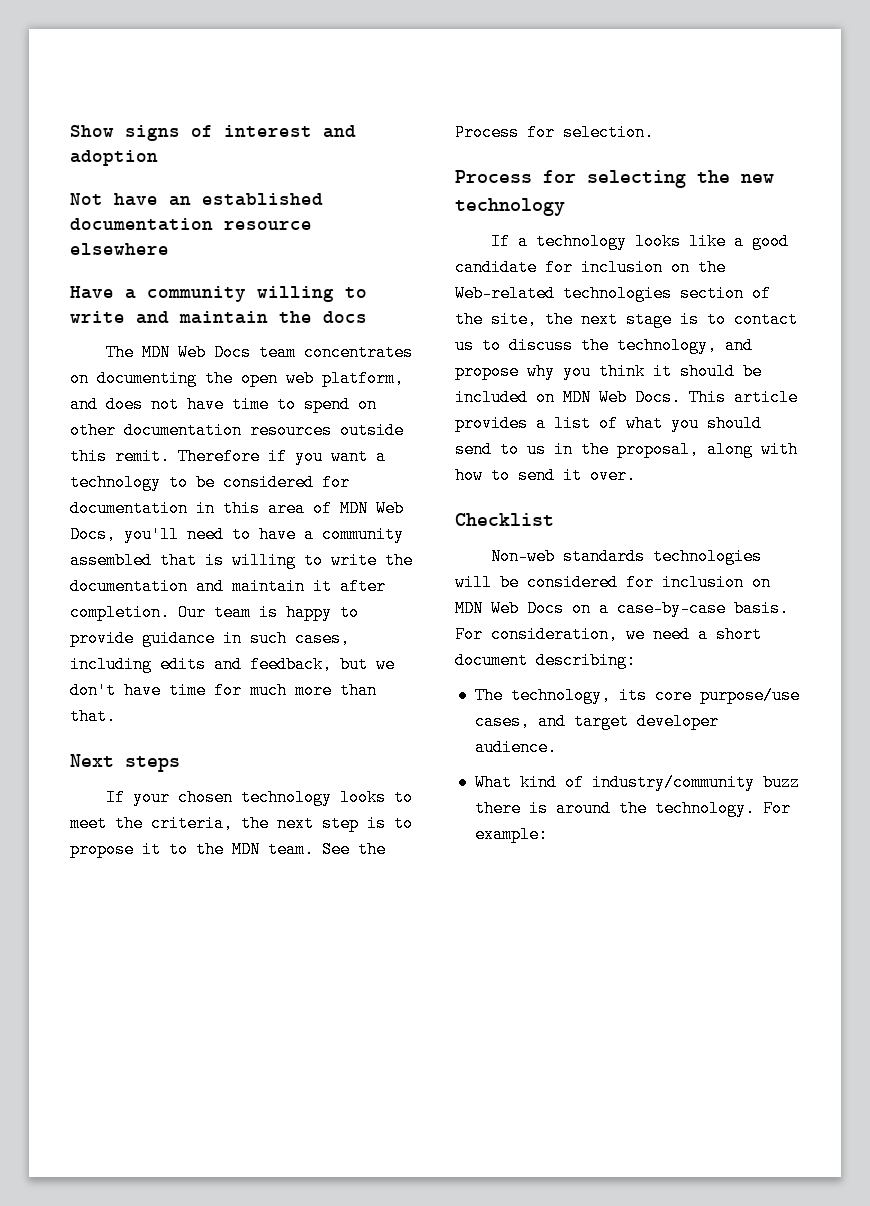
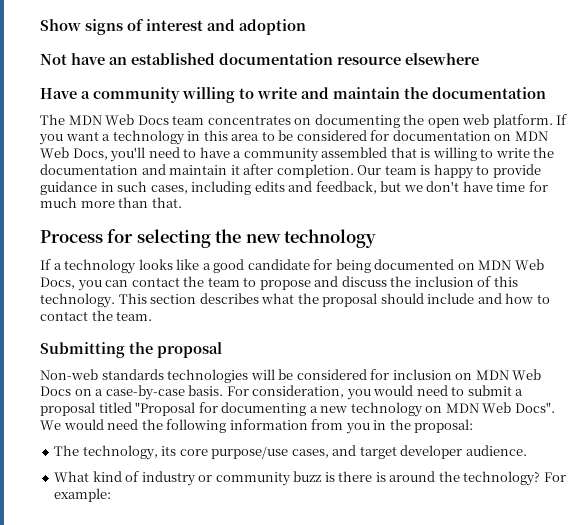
[323,311,367,323] docs -> [432,87,546,99] documentation
[322,370,404,387] [70,396,377,413] [70,422,404,439] [70,448,287,465] platform, and does not have time to spend on other documentation resources outside this remit. Therefore if -> [492,114,568,128] platform. If
(161, 482) none -> [187,130,260,141] in this area
[196,500,332,517] in this area of -> [494,134,512,141] on
[70,754,180,772] [105,789,413,806] [70,815,413,832] [70,841,386,858] [455,124,654,141] // Next steps // If your chosen technology looks to meet the criteria, the next step is to propose it to the MDN team. See the Process for selection. -> (182, 202) none
[581,259,726,276] [455,285,771,302] [455,311,798,328] [455,337,753,354] [455,363,762,380] [455,389,798,406] [455,415,762,432] [455,441,798,458] [455,467,636,484] [455,513,554,526] inclusion on the Web-related technologies section of the site, the next stage is to contact us to discuss the technology, and propose why you think it should be included on MDN Web Docs. This article provides a list of what you should send to us in the proposal, along with how to send it over. // Checklist -> [335,259,544,273] [40,276,518,291] [40,293,550,308] [40,310,153,321] [40,342,222,358] being documented on MDN Web Docs, you can contact the team to propose and discuss the inclusion of this technology. This section describes what the proposal should include and how to contact the team. // Submitting the proposal
[626,626,762,643] [455,652,636,669] we need a short document describing: -> [346,385,524,400] [40,402,555,417] [40,419,474,434] you would need to submit a proposal titled "Proposal for documenting a new technology on MDN Web Docs". We would need the following information from you in the proposal:
[591,774,800,791] industry/community buzz -> [141,471,335,486] industry or community buzz is
[654,800,755,817] technology. -> [463,471,541,486] technology?

